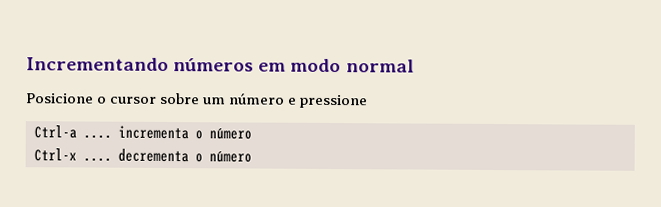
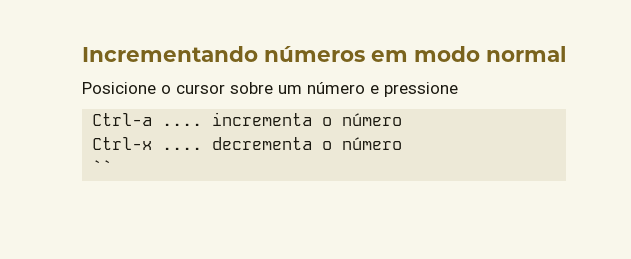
(252, 157) none -> [92,160,113,174] // ``

